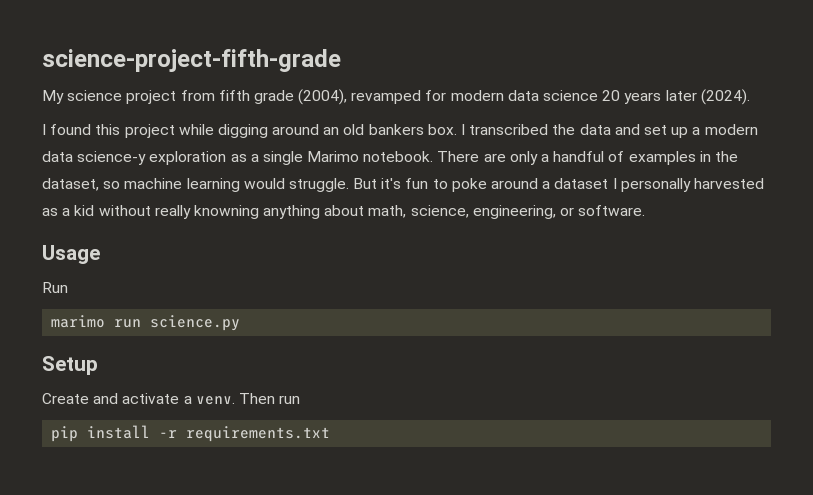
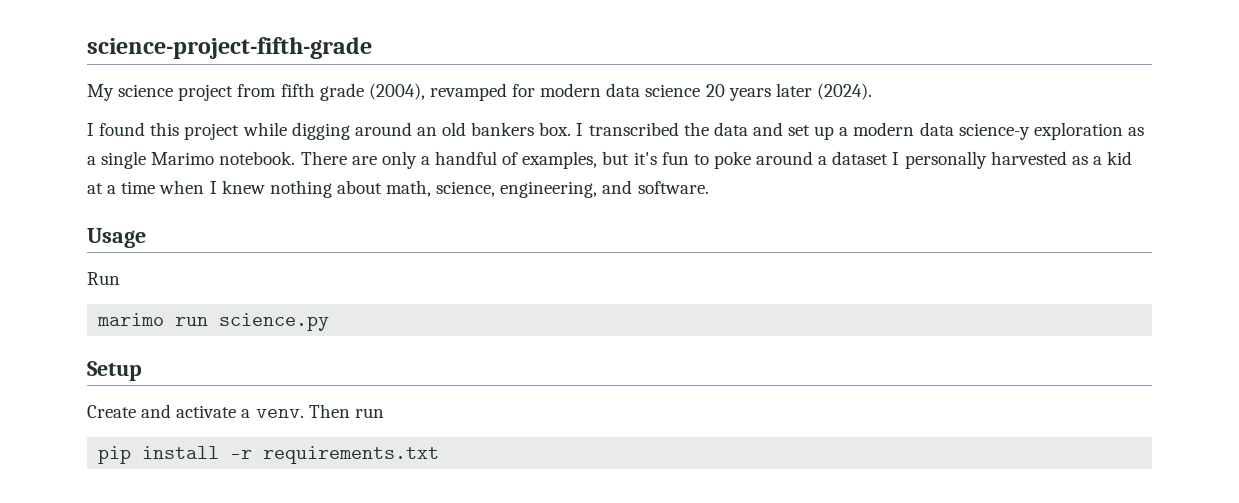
[628,151,738,165] [42,178,378,192] examples in the dataset, so machine learning would struggle. But -> [522,151,630,169] examples, but
[98,205,321,219] without really knowning anything -> [87,180,332,198] at a time when I knew nothing
[560,207,575,216] or -> [602,180,633,194] and

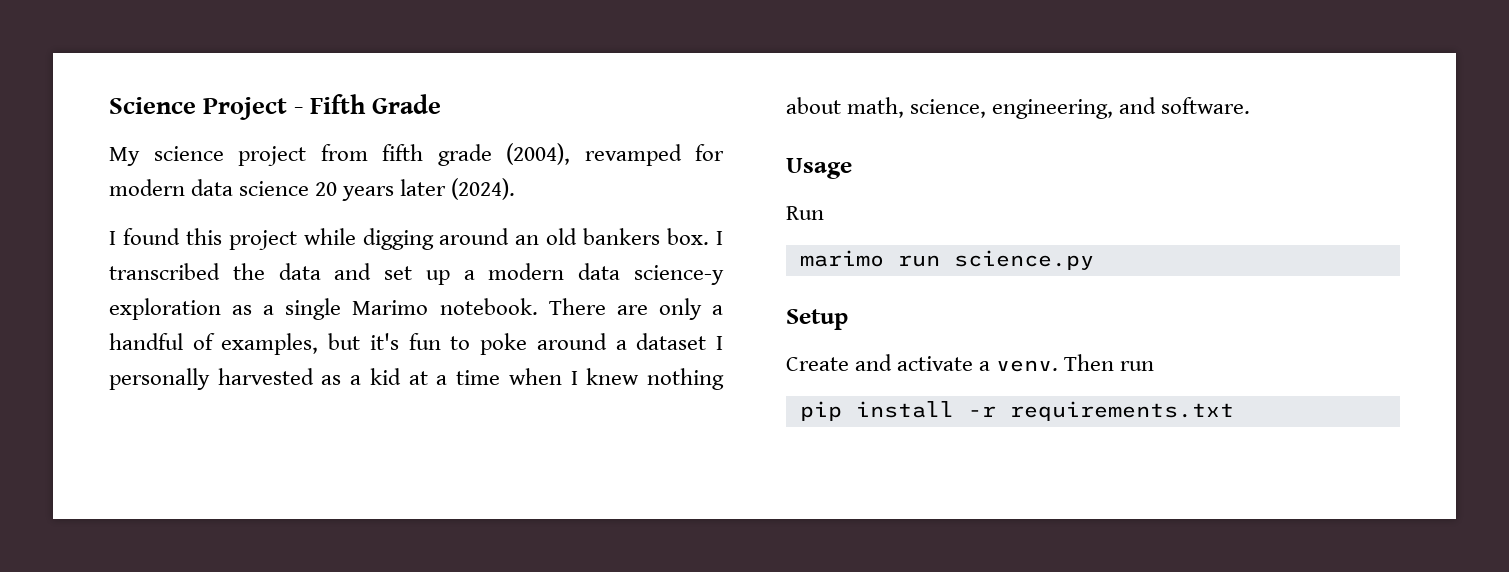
[87,37,372,59] science-project-fifth-grade -> [109,94,442,120] Science Project - Fifth Grade

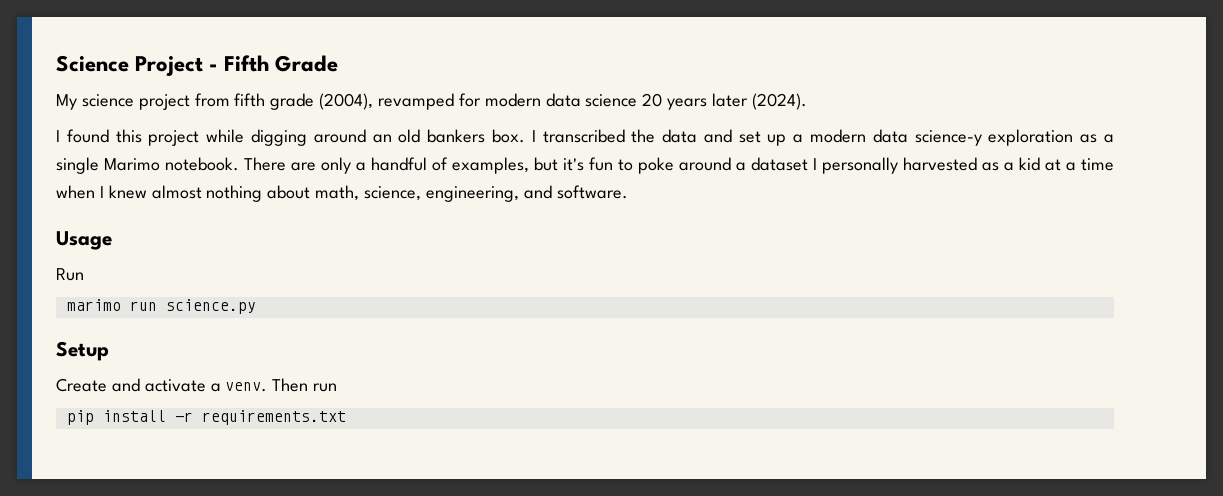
(640, 376) none -> [151,185,202,199] almost

